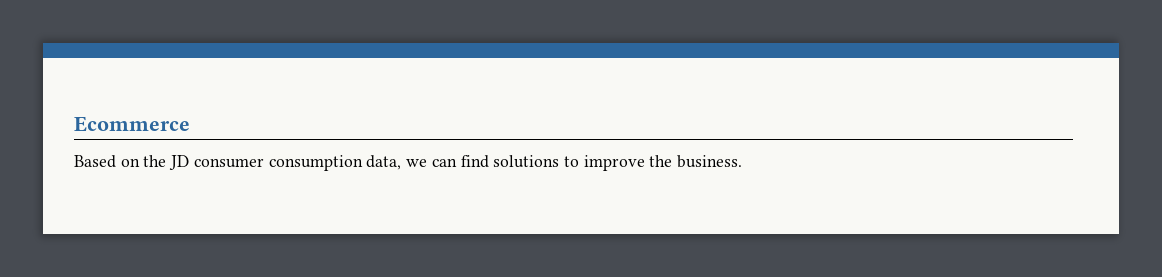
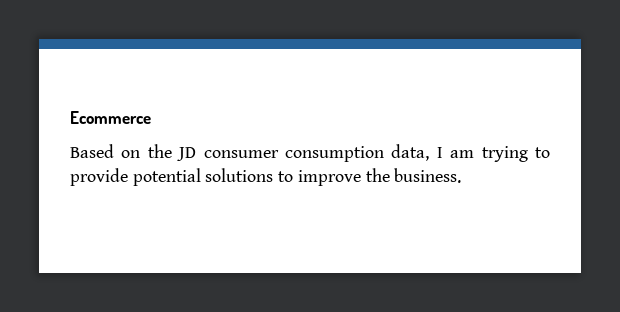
[406,155,489,168] we can find -> [436,146,550,162] [70,168,201,186] I am trying to provide potential

